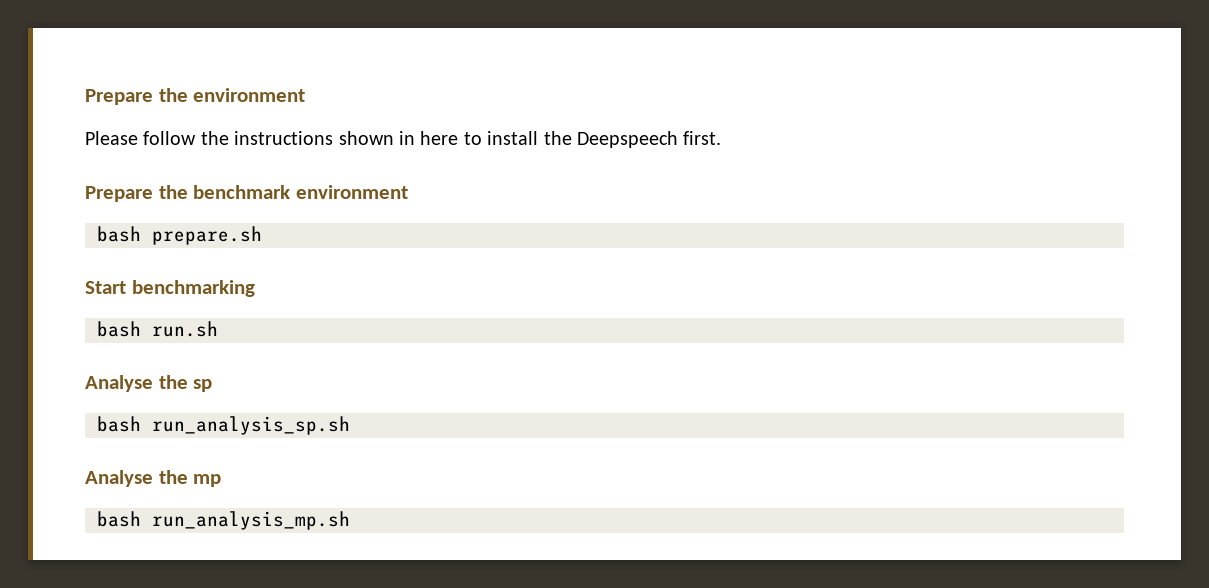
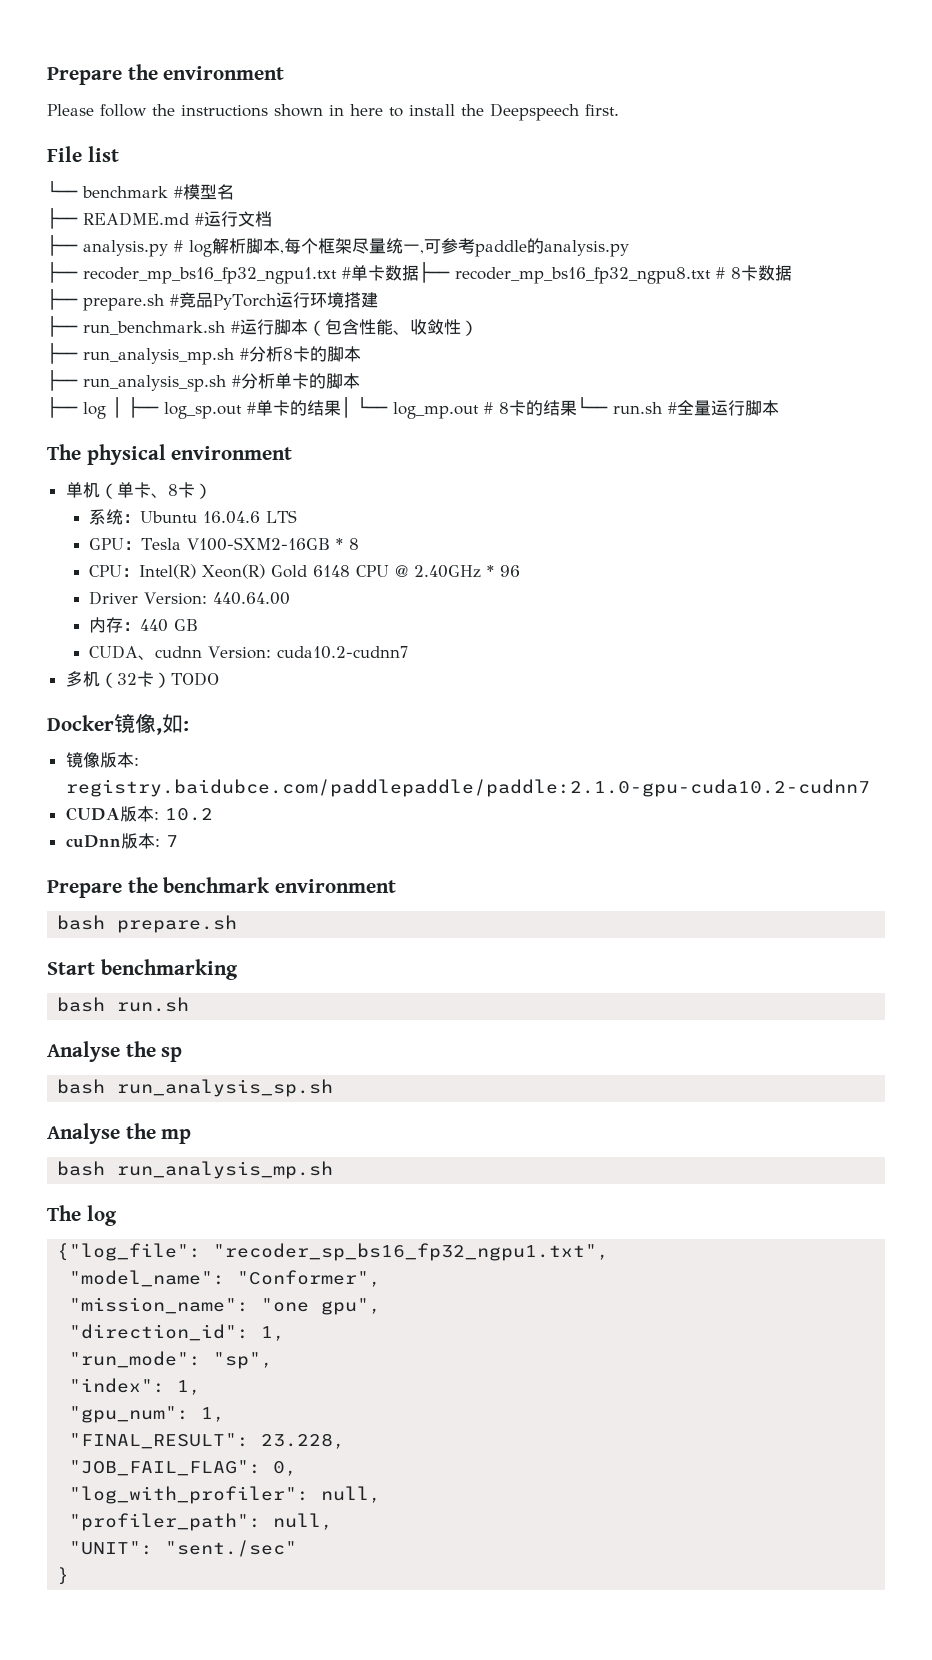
(722, 138) none -> [47,146,119,162] [47,181,234,200] [47,208,272,229] [47,235,629,257] [47,262,792,284] [47,289,378,311] [47,316,478,337] [47,343,361,365] [47,370,360,392] [47,397,779,419] [47,444,293,465] [65,482,212,499] [88,509,297,525] [88,537,359,551] [88,564,520,579] [88,591,290,605] [88,617,198,633] [88,645,408,660] [65,671,219,688] [47,713,189,735] [65,752,139,768] [65,779,870,797] [65,806,213,822] [65,833,178,849] // File list // └── benchmark #模型名 // ├── README.md #运行文档 // ├── analysis.py # log解析脚本,每个框架尽量统一,可参考paddle的analysis.py // ├── recoder_mp_bs16_fp32_ngpu1.txt #单卡数据├── recoder_mp_bs16_fp32_ngpu8.txt # 8卡数据 // ├── prepare.sh #竞品PyTorch运行环境搭建 // ├── run_benchmark.sh #运行脚本（包含性能、收敛性） // ├── run_analysis_mp.sh #分析8卡的脚本 // ├── run_analysis_sp.sh #分析单卡的脚本 // ├── log │ ├── log_sp.out #单卡的结果│ └── log_mp.out # 8卡的结果└── run.sh #全量运行脚本 // The physical environment // 单机（单卡、8卡） // 系统：Ubuntu 16.04.6 LTS // GPU：Tesla V100-SXM2-16GB * 8 // CPU：Intel(R) Xeon(R) Gold 6148 CPU @ 2.40GHz * 96 // Driver Version: 440.64.00 // 内存：440 GB // CUDA、cudnn Version: cuda10.2-cudnn7 // 多机（32卡）TODO // Docker镜像,如: // 镜像版本: registry.baidubce.com/paddlepaddle/paddle:2.1.0-gpu-cuda10.2-cudnn7 // CUDA版本: 10.2 // cuDnn版本: 7
(350, 520) none -> [47,1205,117,1226] [57,1243,610,1261] [69,1270,382,1287] [69,1297,382,1315] [69,1324,286,1341] [69,1351,274,1369] [69,1378,202,1395] [69,1406,226,1423] [69,1433,346,1449] [69,1460,298,1476] [69,1486,382,1504] [69,1513,334,1531] [69,1540,298,1557] [57,1567,70,1585] // The log // {"log_file": "recoder_sp_bs16_fp32_ngpu1.txt", // "model_name": "Conformer", // "mission_name": "one gpu", // "direction_id": 1, // "run_mode": "sp", // "index": 1, // "gpu_num": 1, // "FINAL_RESULT": 23.228, // "JOB_FAIL_FLAG": 0, // "log_with_profiler": null, // "profiler_path": null, // "UNIT": "sent./sec" // }

